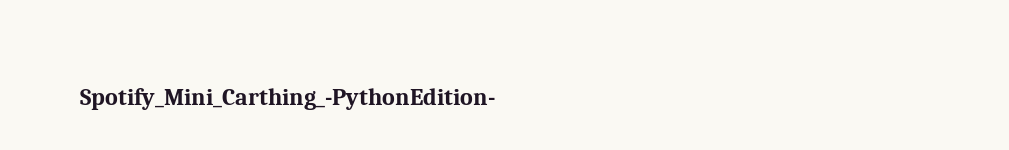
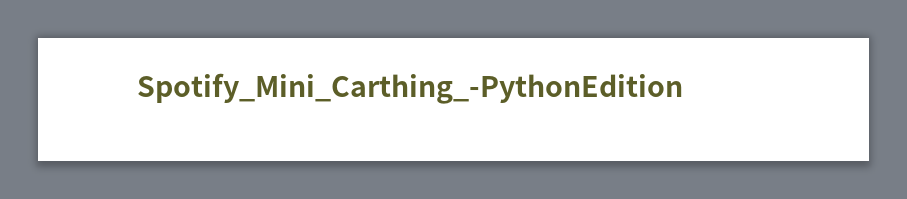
[80,88,495,110] Spotify_Mini_Carthing_-PythonEdition- -> [137,73,683,104] Spotify_Mini_Carthing_-PythonEdition

